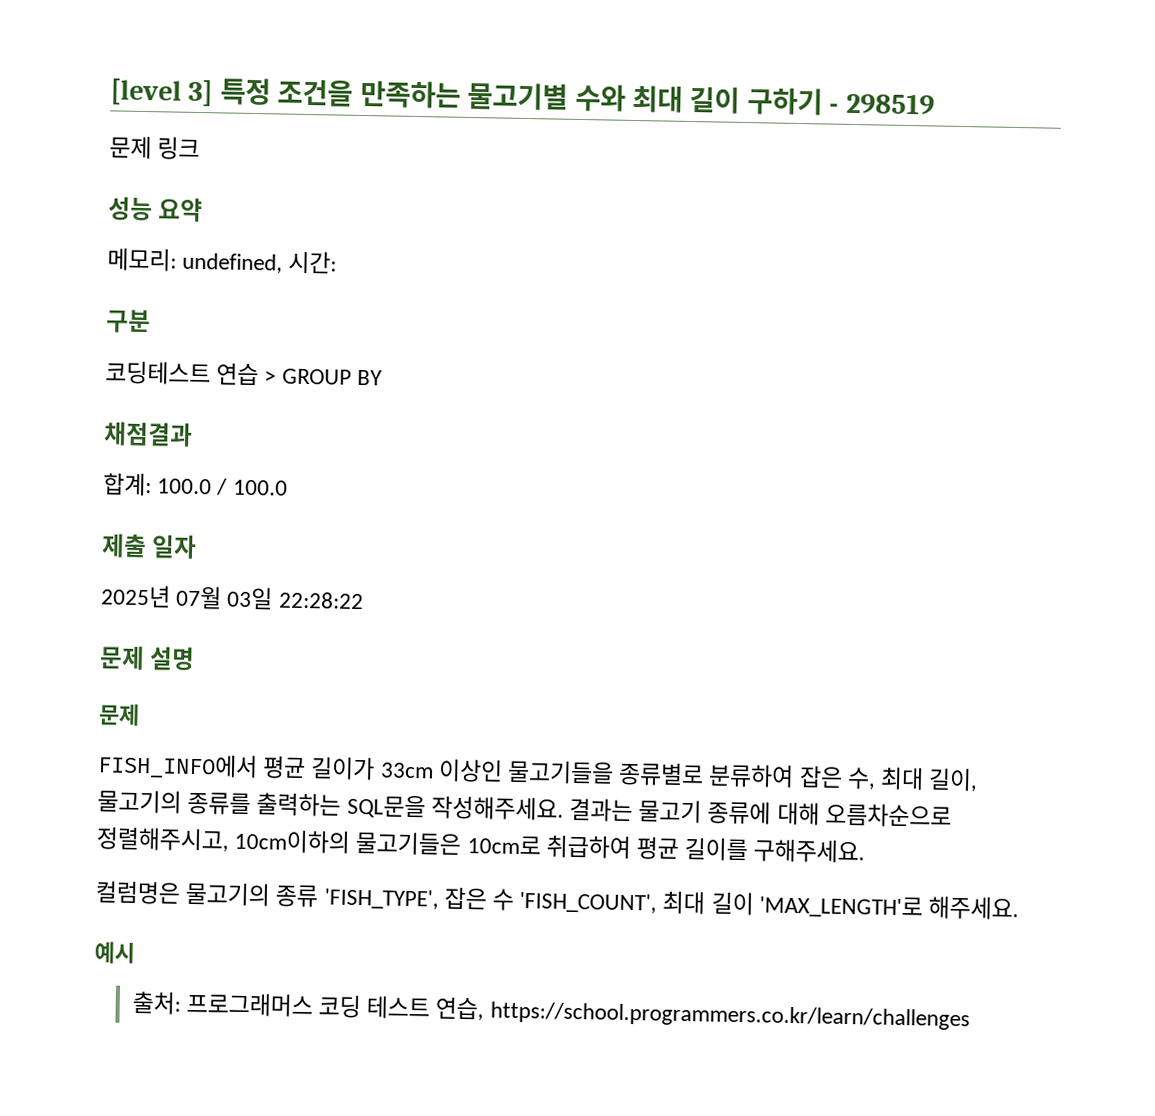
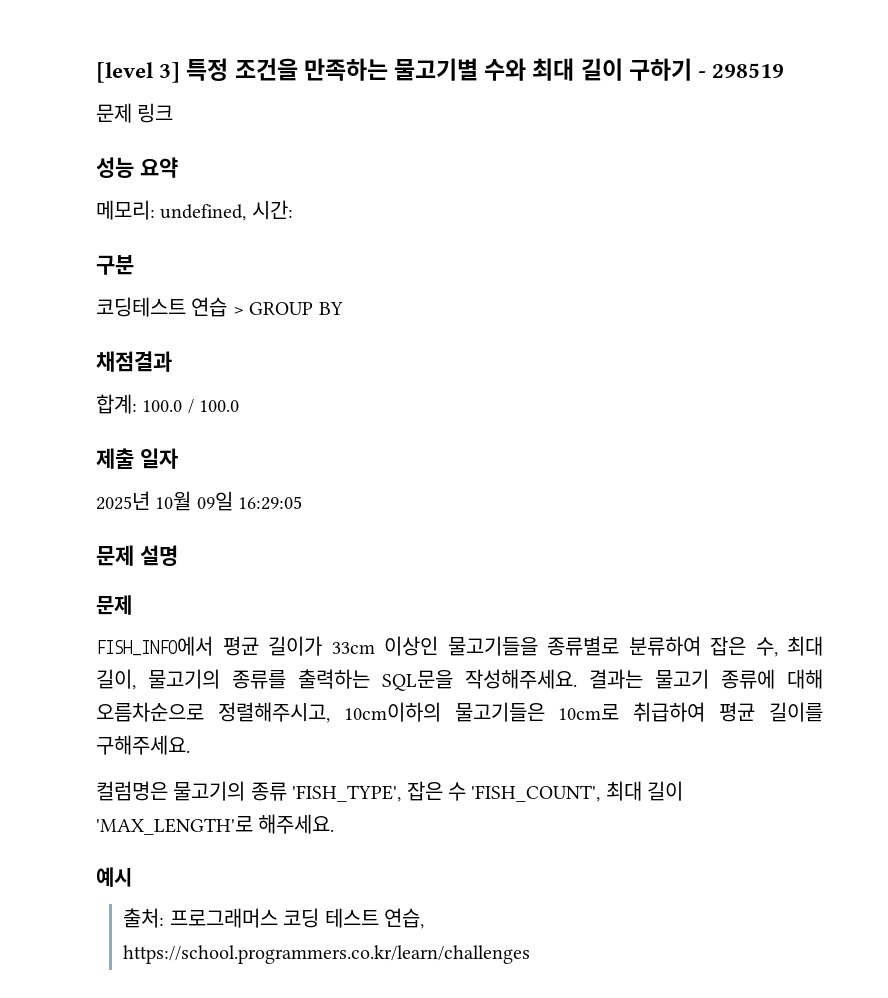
[176,585,364,610] 07월 03일 22:28:22 -> [155,491,303,511] 10월 09일 16:29:05

